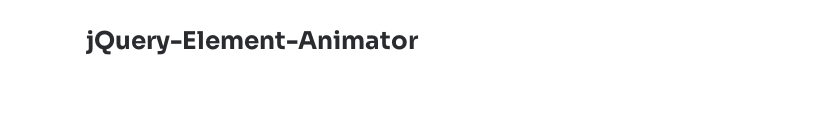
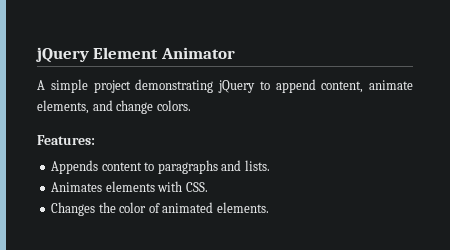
[86,30,419,55] jQuery-Element-Animator -> [36,47,235,63] [37,79,413,93] [37,100,191,114] [37,135,95,145] [51,160,270,174] [51,181,208,192] [51,202,269,216] jQuery Element Animator // A simple project demonstrating jQuery to append content, animate elements, and change colors. // Features: // Appends content to paragraphs and lists. // Animates elements with CSS. // Changes the color of animated elements.

